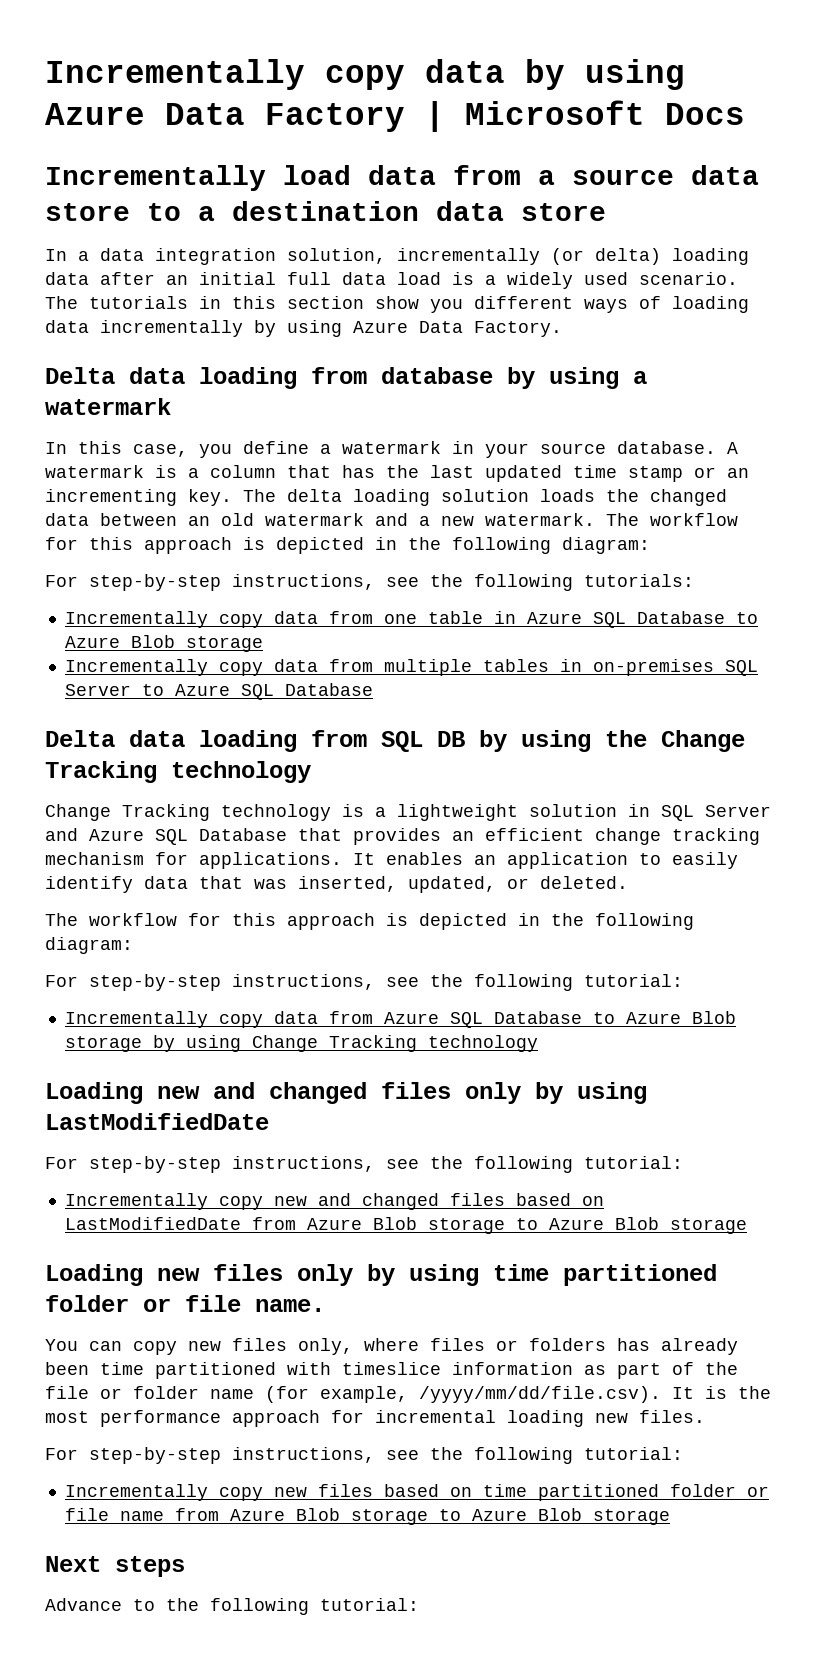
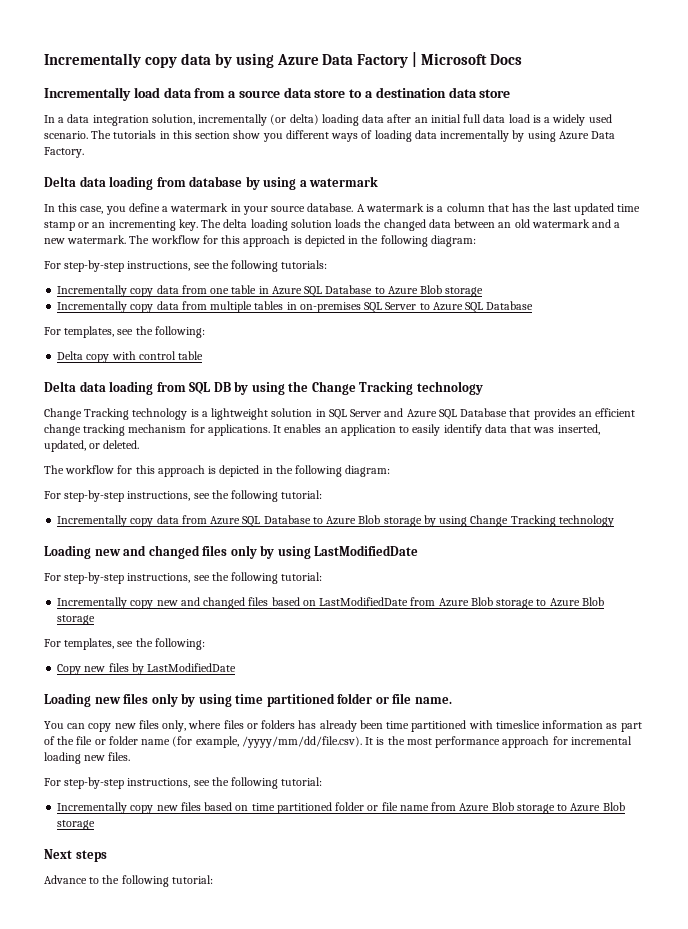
(373, 689) none -> [44,326,205,338] [57,351,204,363] // For templates, see the following: // Delta copy with control table
(747, 1226) none -> [44,638,205,650] [57,663,237,675] // For templates, see the following: // Copy new files by LastModifiedDate

